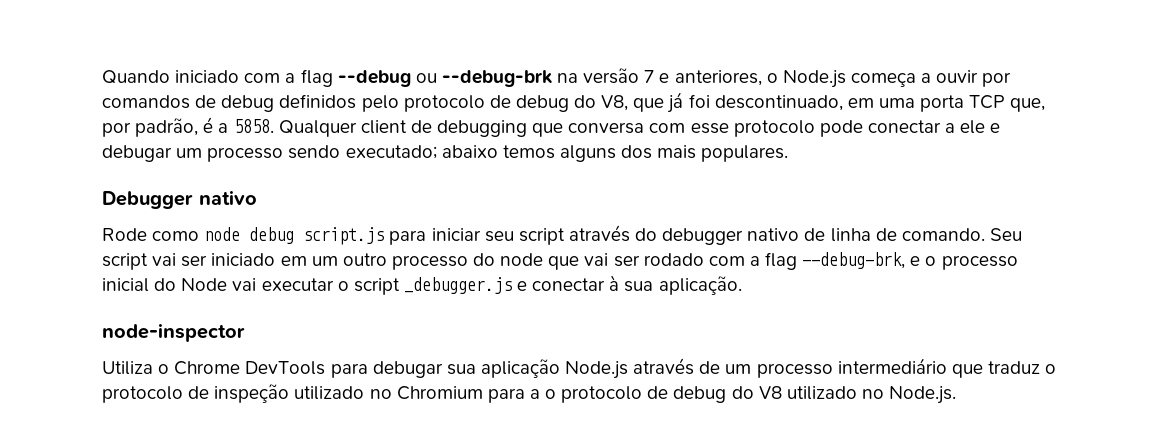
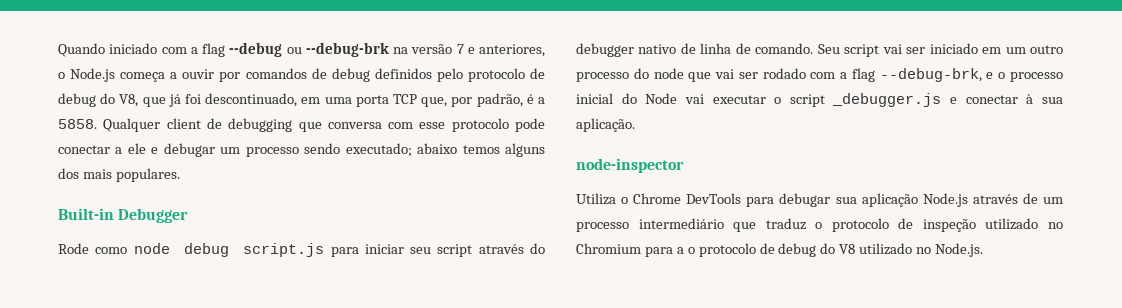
(789, 153) none -> [58,208,114,220] Built-in
[199,190,257,205] nativo -> (189, 215) none

